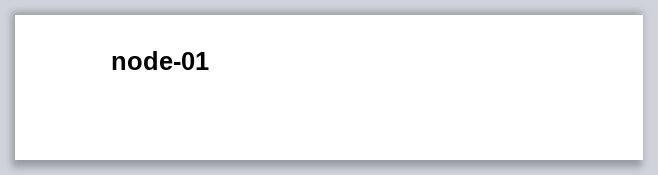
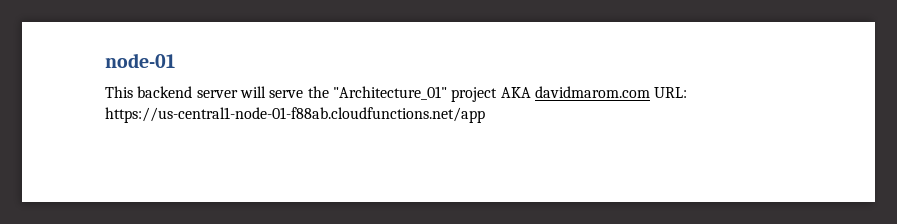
(209, 60) none -> [105,86,688,102] [105,107,485,123] // This backend server will serve the "Architecture_01" project AKA davidmarom.com URL: https://us-central1-node-01-f88ab.cloudfunctions.net/app

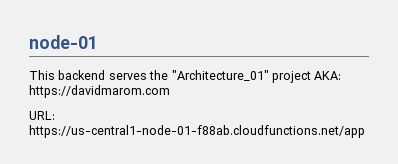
[196,86,304,98] server will serve -> [108,73,147,80] serves
[500,86,650,98] AKA davidmarom.com -> [314,71,342,80] [29,85,170,98] AKA: https://davidmarom.com //

